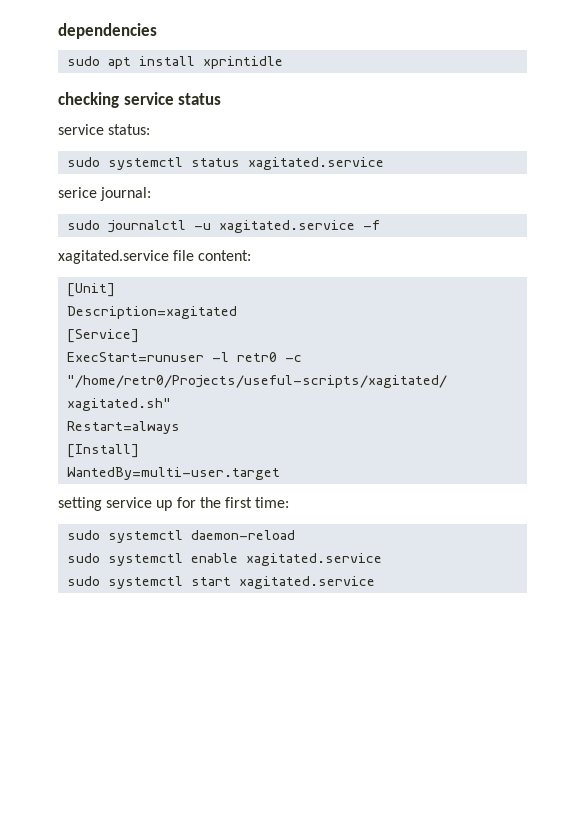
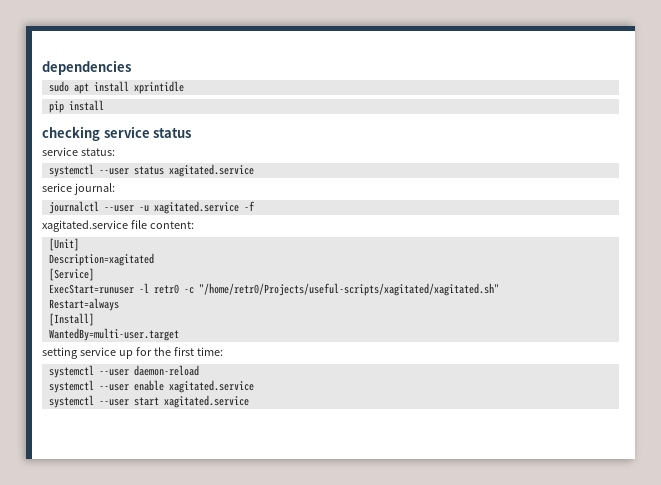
(284, 62) none -> [48,100,104,113] // pip install
[67,157,184,170] sudo systemctl -> [48,164,129,177] systemctl --user
[67,220,187,233] sudo journalctl -> [48,201,134,214] journalctl --user
[67,530,184,543] sudo systemctl -> [48,365,129,378] systemctl --user
[67,553,184,566] sudo systemctl -> [48,380,129,393] systemctl --user
[67,576,184,589] sudo systemctl -> [48,395,129,408] systemctl --user

